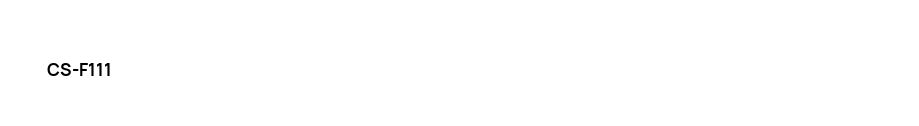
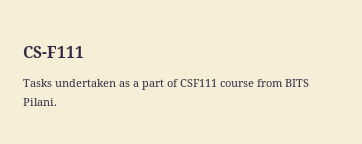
(112, 69) none -> [23,79,309,90] [23,98,57,106] // Tasks undertaken as a part of CSF111 course from BITS Pilani.

